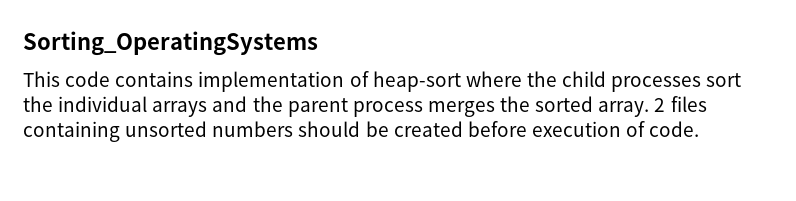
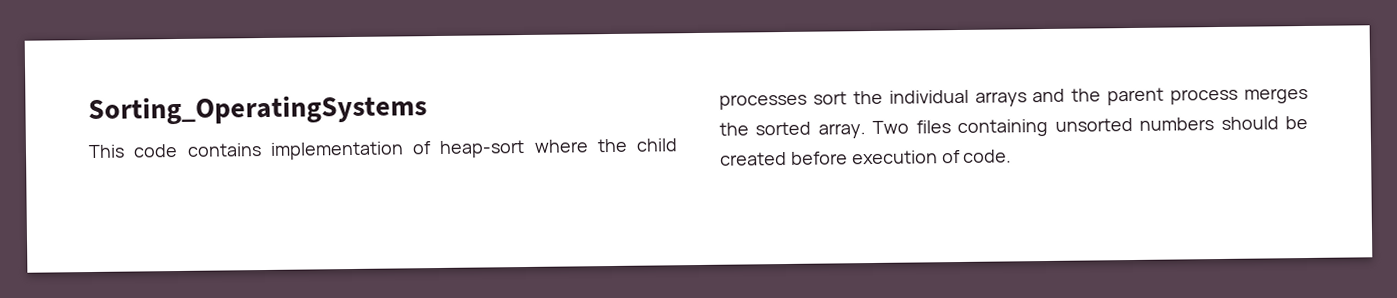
[654,98,666,112] 2 -> [872,120,910,134] Two

